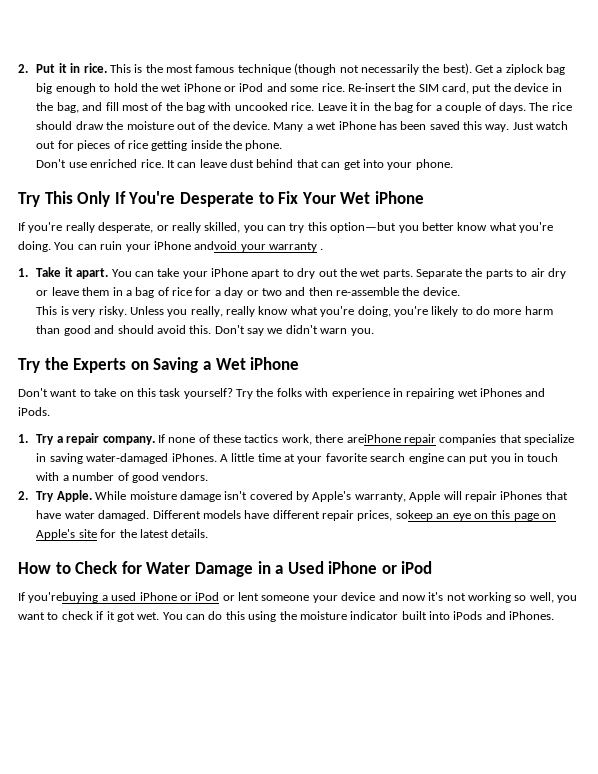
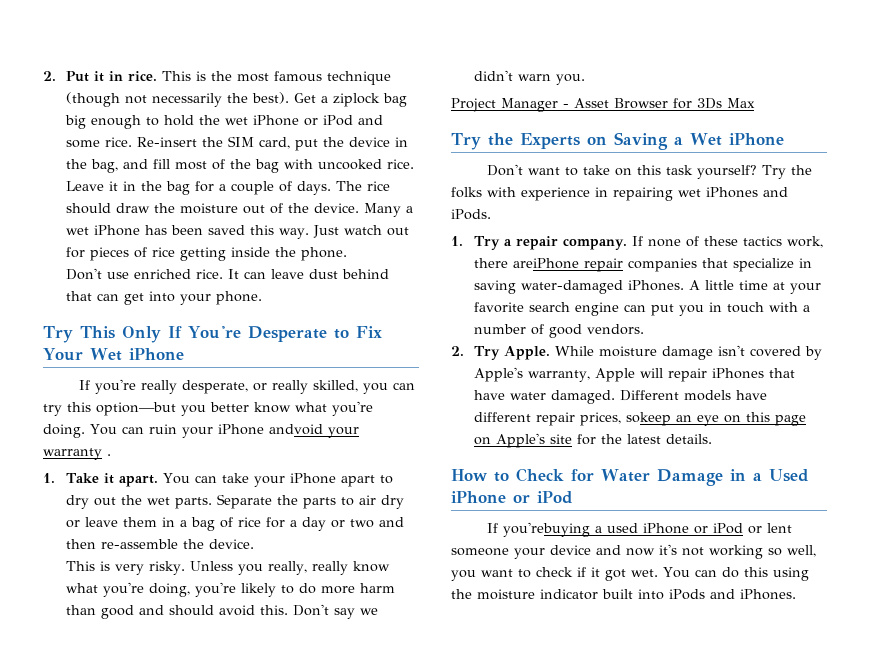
(374, 332) none -> [451,98,755,112] // Project Manager - Asset Browser for 3Ds Max

